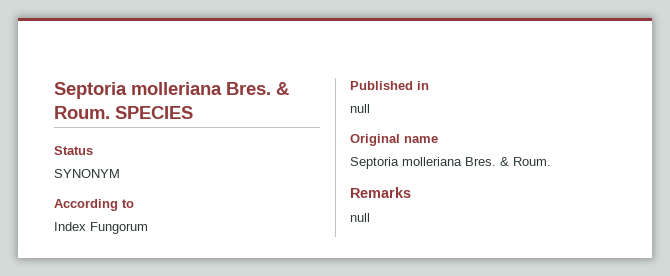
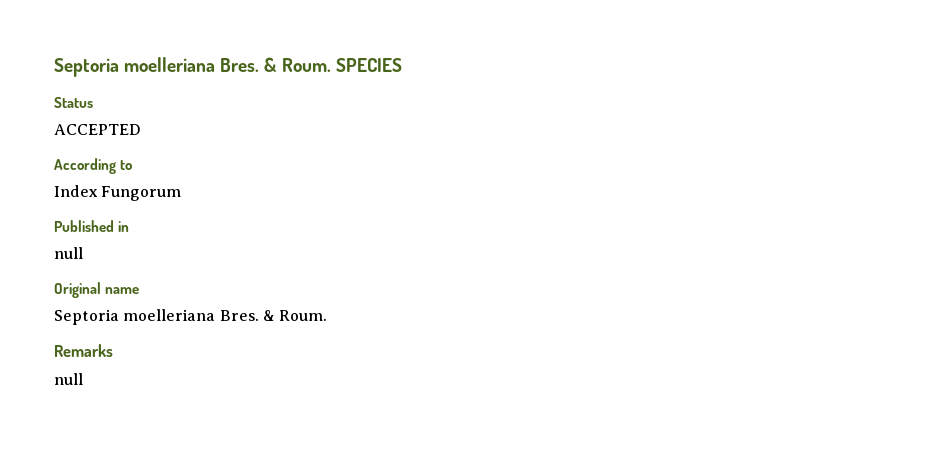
[54,82,222,99] Septoria molleriana -> [54,57,216,77] Septoria moelleriana
[54,169,120,178] SYNONYM -> [54,124,141,135] ACCEPTED
[402,157,462,166] molleriana -> [123,309,216,321] moelleriana

